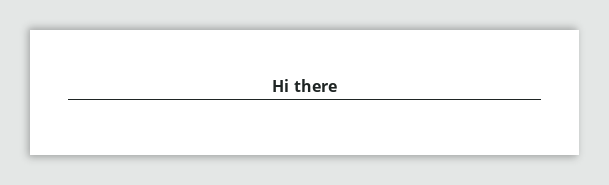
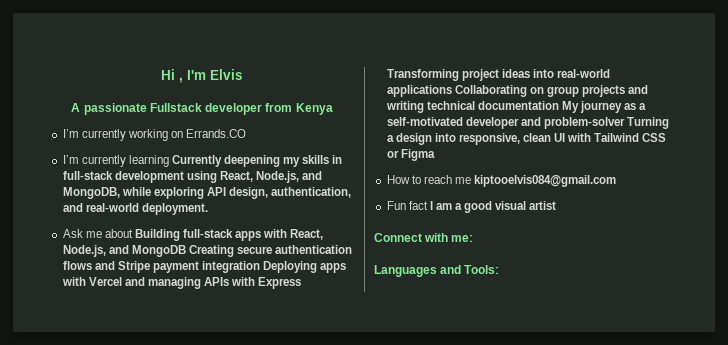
[293,79,337,92] there -> [179,69,243,83] [71,103,333,115] [62,129,247,141] [62,155,343,167] [62,171,323,183] [62,187,352,199] [62,203,208,215] [62,229,324,241] [62,245,353,257] [62,261,347,273] [61,277,302,289] [386,69,611,81] [386,85,649,97] [385,101,647,113] [386,117,670,129] [386,133,667,145] [386,149,435,161] [386,175,617,187] [386,201,557,213] [374,233,474,242] [374,265,500,277] , I'm Elvis // A passionate Fullstack developer from Kenya // I’m currently working on Errands.CO // I’m currently learning Currently deepening my skills in full-stack development using React, Node.js, and MongoDB, while exploring API design, authentication, and real-world deployment. // Ask me about Building full-stack apps with React, Node.js, and MongoDB Creating secure authentication flows and Stripe payment integration Deploying apps with Vercel and managing APIs with Express Transforming project ideas into real-world applications Collaborating on group projects and writing technical documentation My journey as a self-motivated developer and problem-solver Turning a design into responsive, clean UI with Tailwind CSS or Figma // How to reach me kiptooelvis084@gmail.com // Fun fact I am a good visual artist // Connect with me: // Languages and Tools:

